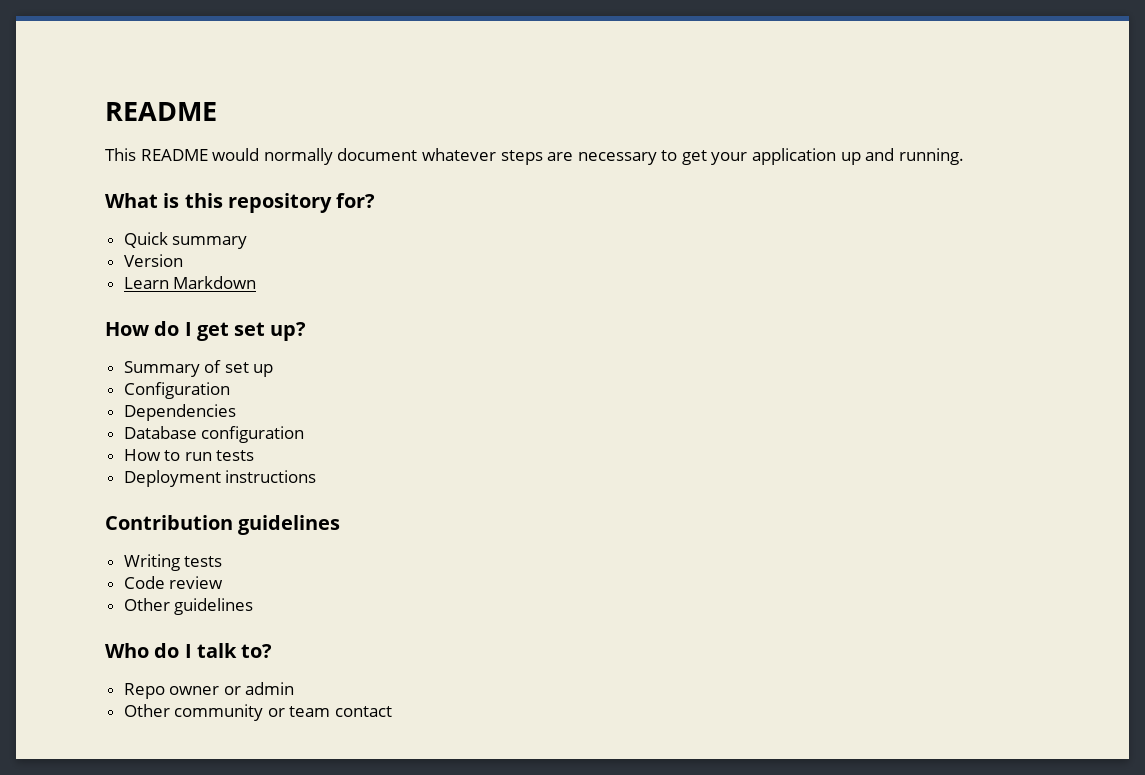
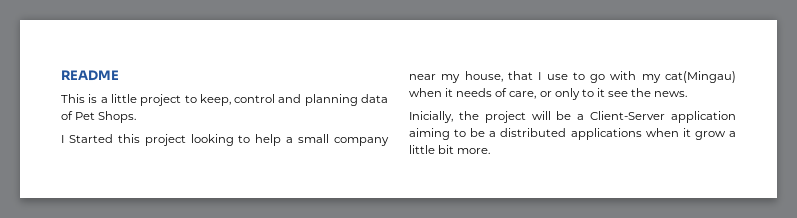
[140,148,964,165] [105,193,376,213] [123,232,248,249] [123,254,183,267] [123,276,257,289] [105,321,307,341] [123,360,274,377] [123,382,230,399] [123,404,236,421] [123,426,305,443] [123,449,255,461] [123,470,317,487] [105,515,341,535] [123,554,223,571] [123,576,224,589] [123,598,254,615] [105,643,273,658] [123,682,295,699] [123,704,393,721] README would normally document whatever steps are necessary to get your application up and running. // What is this repository for? // Quick summary // Version // Learn Markdown // How do I get set up? // Summary of set up // Configuration // Dependencies // Database configuration // How to run tests // Deployment instructions // Contribution guidelines // Writing tests // Code review // Other guidelines // Who do I talk to? // Repo owner or admin // Other community or team contact -> [88,94,389,106] [61,111,137,123] [61,134,389,146] [409,71,736,83] [409,88,688,100] [409,111,736,123] [409,128,736,140] [409,145,491,154] is a little project to keep, control and planning data of Pet Shops. // I Started this project looking to help a small company near my house, that I use to go with my cat(Mingau) when it needs of care, or only to it see the news. // Inicially, the project will be a Client-Server application aiming to be a distributed applications when it grow a little bit more.

